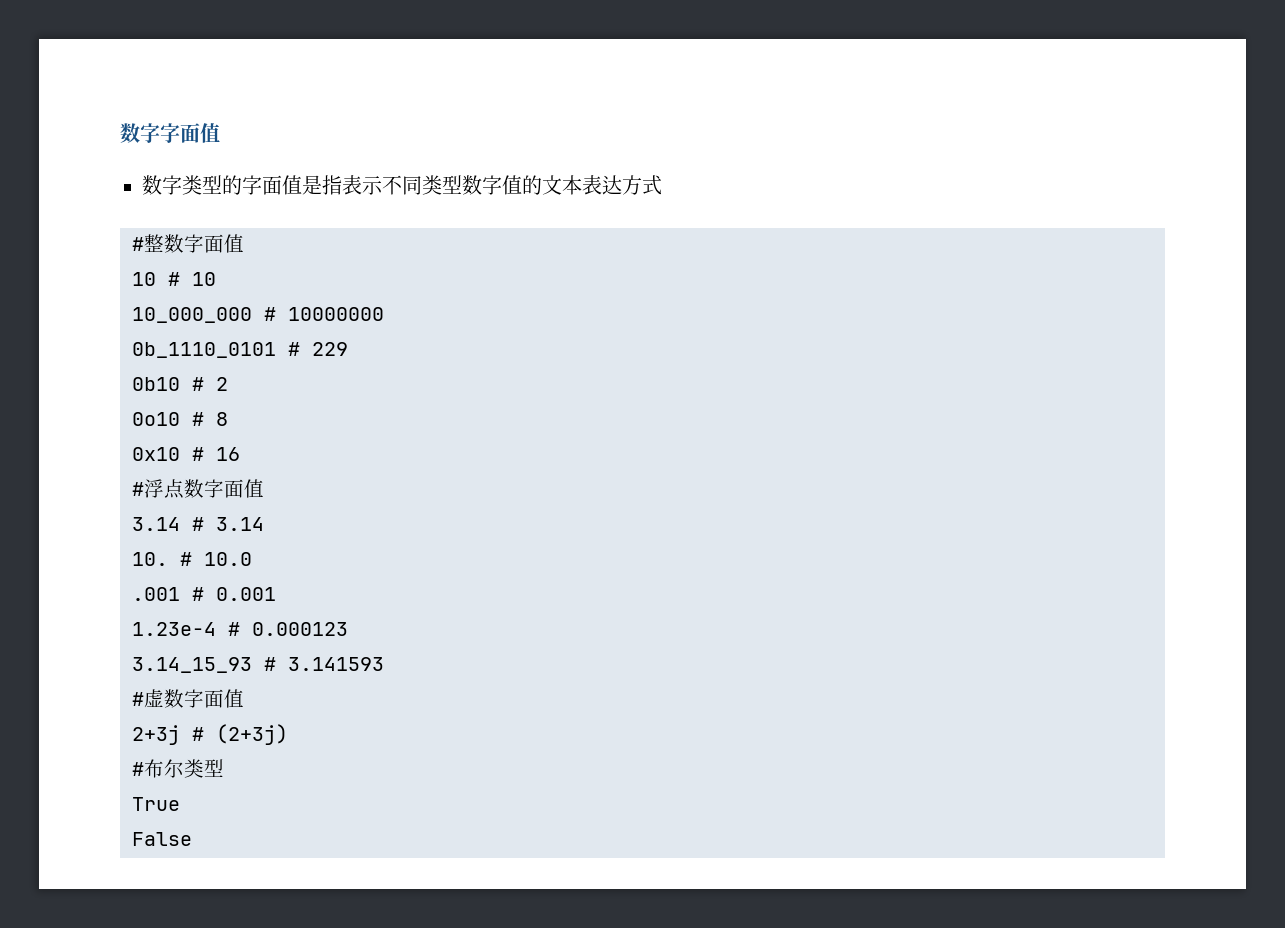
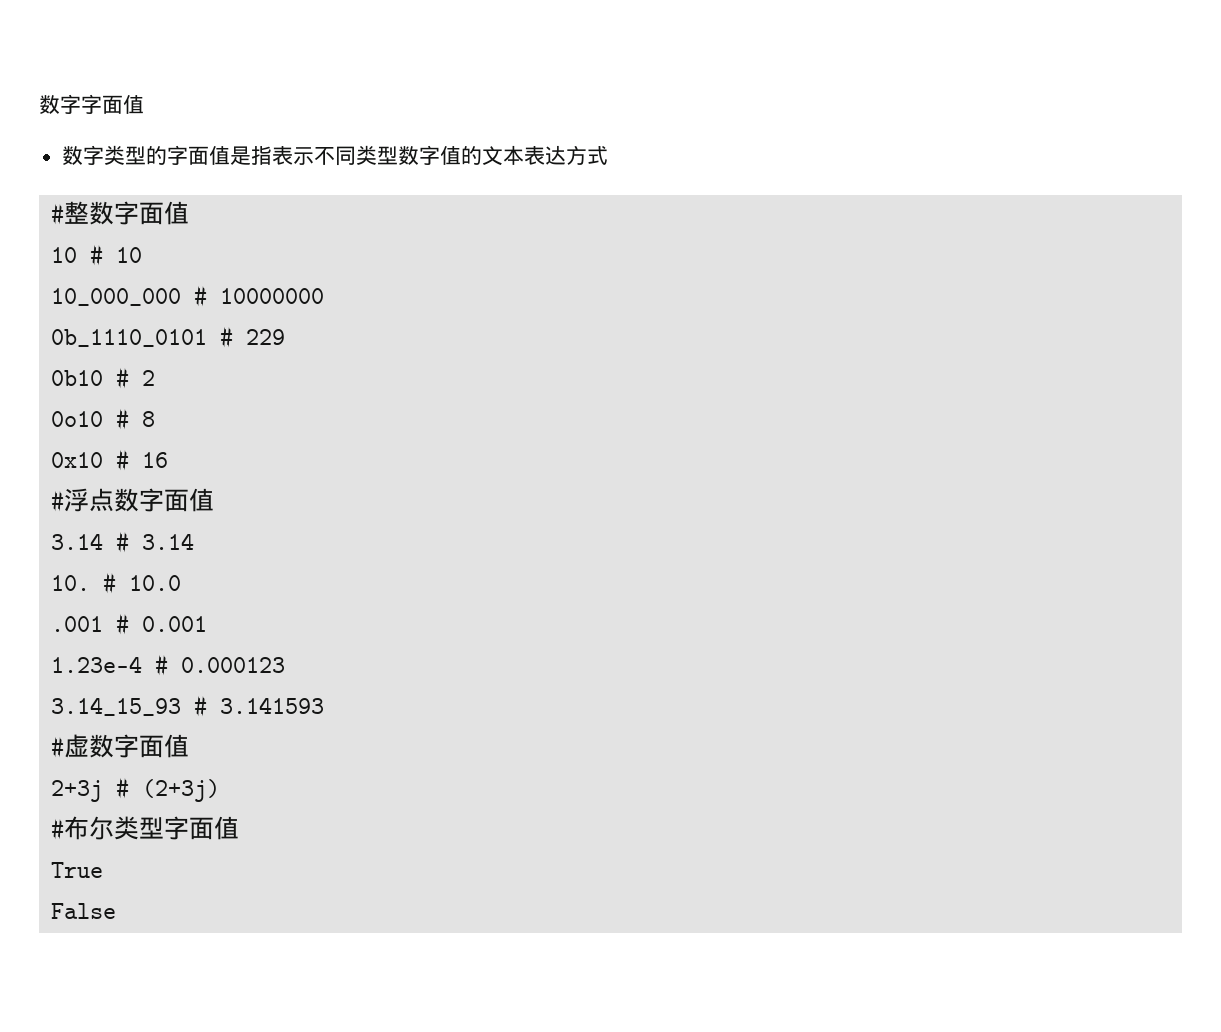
(224, 768) none -> [164,816,240,840] 字面值

